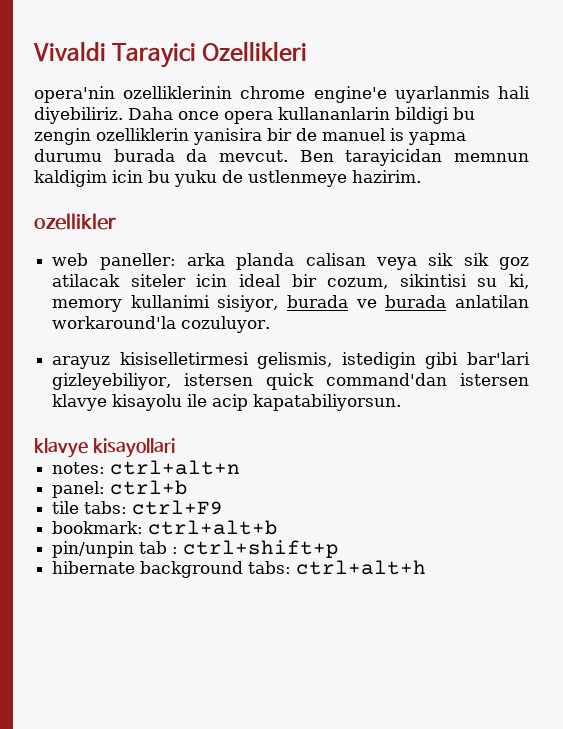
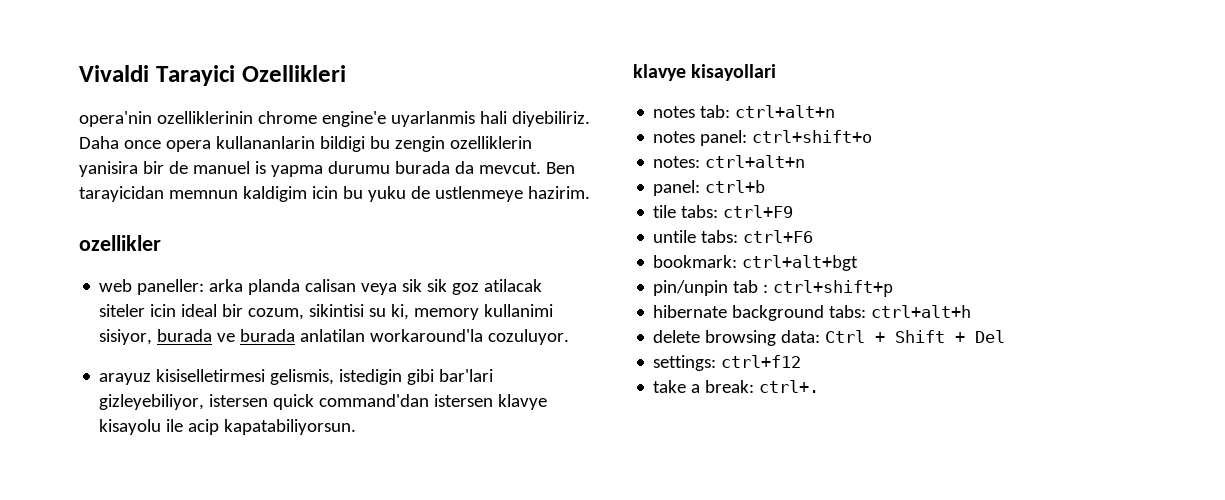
(175, 448) none -> [653,105,836,118] [653,130,873,146] // notes tab: ctrl+alt+n // notes panel: ctrl+shift+o
(224, 507) none -> [653,230,814,243] // untile tabs: ctrl+F6
[148,520,279,535] ctrl+alt+b -> [742,255,859,271] ctrl+alt+bgt
(427, 567) none -> [653,330,1006,346] [653,355,802,371] [653,380,820,393] // delete browsing data: Ctrl + Shift + Del // settings: ctrl+f12 // take a break: ctrl+.

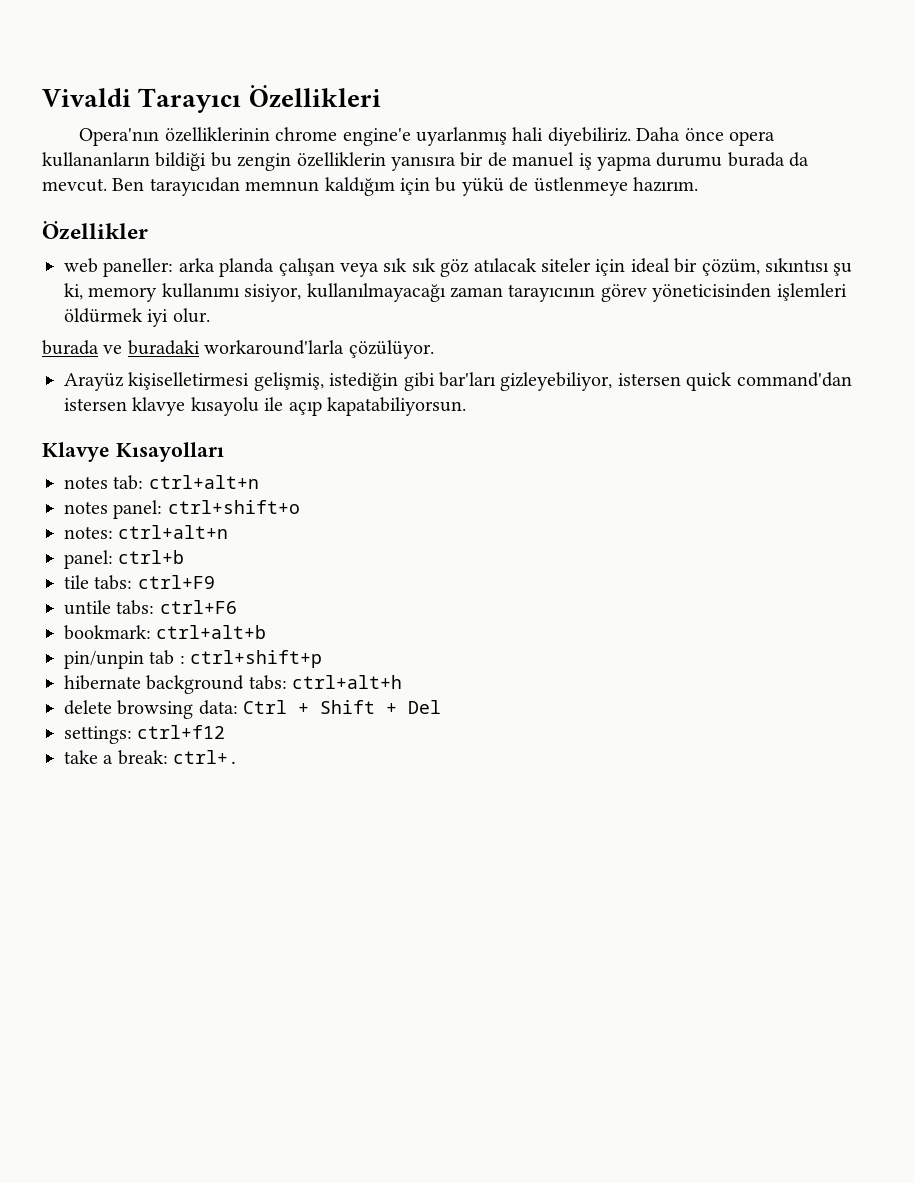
[155,65,346,86] [79,111,253,127] Tarayici Ozellikleri // opera'nin ozelliklerinin -> [138,85,381,113] [79,127,270,146] Tarayıcı Özellikleri // Opera'nın özelliklerinin
[390,111,475,127] uyarlanmis -> [415,127,507,146] uyarlanmış
[123,136,532,152] [79,161,138,177] once opera kullananlarin bildigi bu zengin ozelliklerin yanisira -> [684,128,775,146] [42,152,456,171] önce opera kullananların bildiği bu zengin özelliklerin yanısıra
[254,161,266,174] is -> [578,153,592,170] iş
[79,186,590,202] [79,235,161,251] [99,279,543,295] [99,304,554,320] [99,329,570,345] [99,369,494,385] tarayicidan memnun kaldigim icin bu yuku de ustlenmeye hazirim. // ozellikler // web paneller: arka planda calisan veya sik sik goz atilacak siteler icin ideal bir cozum, sikintisi su ki, memory kullanimi sisiyor, burada ve burada anlatilan workaround'la cozuluyor. // arayuz kisiselletirmesi gelismis, istedigin gibi bar'lari -> [149,177,698,196] [42,221,148,240] [64,258,853,277] [64,283,847,302] [64,308,210,327] [42,340,434,359] [64,372,496,391] tarayıcıdan memnun kaldığım için bu yükü de üstlenmeye hazırım. // Özellikler // web paneller: arka planda çalışan veya sık sık göz atılacak siteler için ideal bir çözüm, sıkıntısı şu ki, memory kullanımı sisiyor, kullanılmayacağı zaman tarayıcının görev yöneticisinden işlemleri öldürmek iyi olur. // burada ve buradaki workaround'larla çözülüyor. // Arayüz kişiselletirmesi gelişmiş, istediğin gibi bar'ları
[99,419,220,435] kisayolu ile acip -> [190,397,322,416] kısayolu ile açıp
[633,64,777,81] klavye kisayollari -> [42,442,224,462] Klavye Kısayolları
[742,255,859,271] ctrl+alt+bgt -> [156,625,267,639] ctrl+alt+b

